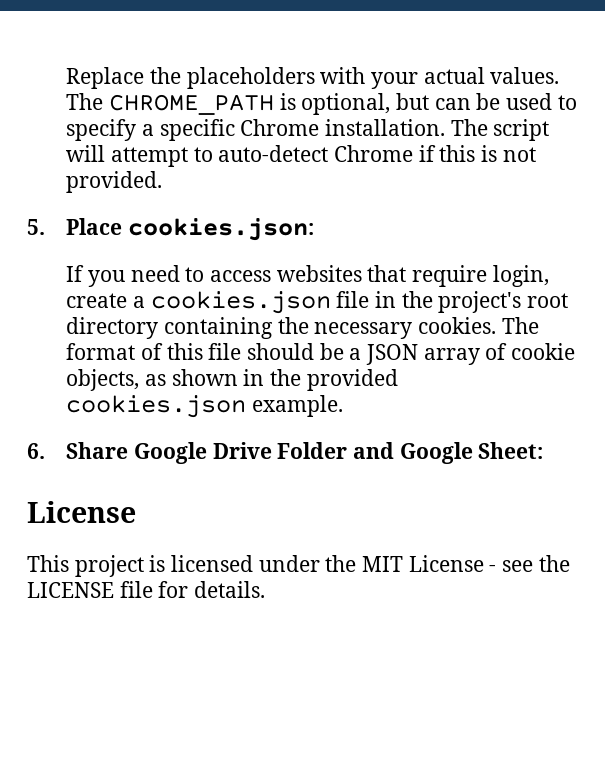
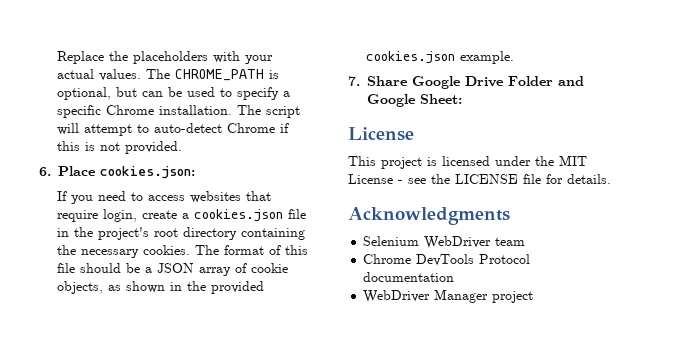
[27,219,45,235] 5. -> [39,167,51,176] 6.
[27,443,45,459] 6. -> [348,76,360,86] 7.
(266, 589) none -> [348,207,510,225] [363,236,526,249] [363,254,531,266] [363,272,455,282] [363,289,534,303] // Acknowledgments // Selenium WebDriver team // Chrome DevTools Protocol documentation // WebDriver Manager project

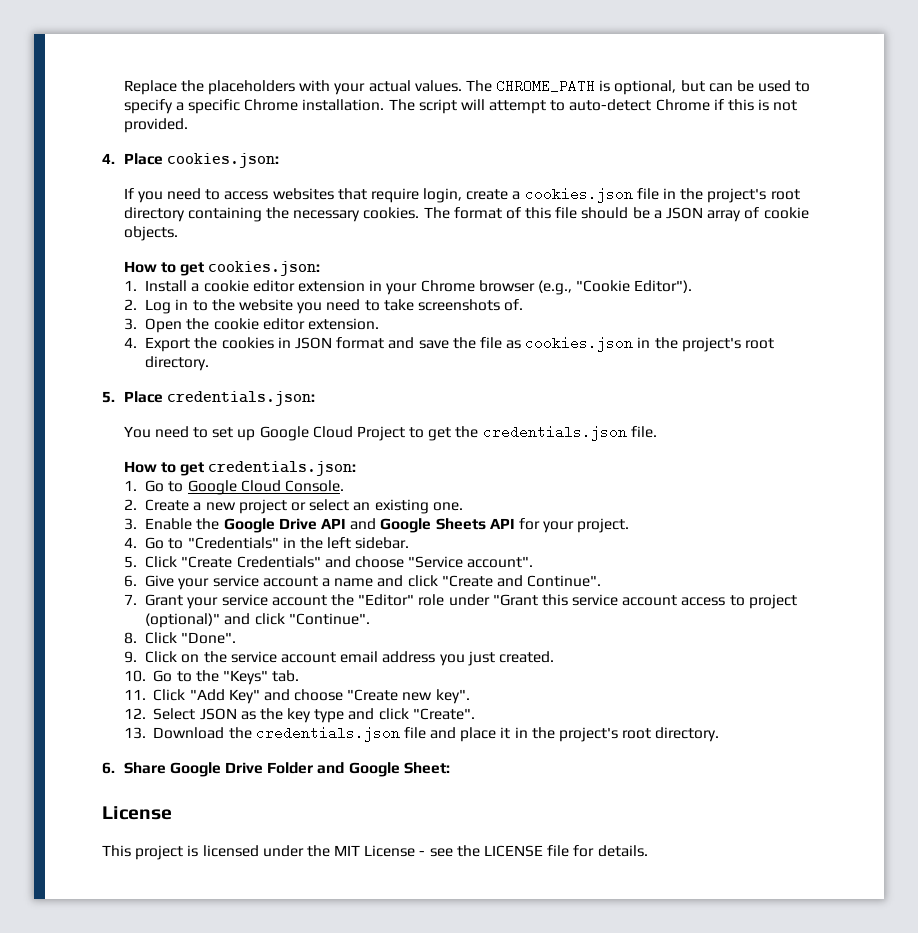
[39,167,51,176] 6. -> [102,153,115,164] 4.
[57,281,265,294] [366,51,515,64] [348,76,360,86] objects, as shown in the provided cookies.json example. // 7. -> [123,226,178,241] [123,261,321,276] [123,280,693,295] [123,299,524,314] [123,318,379,333] [123,336,775,352] [145,356,210,371] [102,391,315,406] [123,425,657,441] [123,461,357,476] [123,480,344,495] [123,499,463,514] [123,518,630,533] [123,537,410,549] [123,556,534,568] [123,575,602,590] [123,594,797,609] [145,613,370,628] [123,632,237,644] [123,651,554,666] [123,670,300,685] [123,689,470,704] [123,708,475,723] [123,726,720,742] [102,762,115,774] objects. // How to get cookies.json: // 1. Install a cookie editor extension in your Chrome browser (e.g., "Cookie Editor"). // 2. Log in to the website you need to take screenshots of. // 3. Open the cookie editor extension. // 4. Export the cookies in JSON format and save the file as cookies.json in the project's root directory. // 5. Place credentials.json: // You need to set up Google Cloud Project to get the credentials.json file. // How to get credentials.json: // 1. Go to Google Cloud Console. // 2. Create a new project or select an existing one. // 3. Enable the Google Drive API and Google Sheets API for your project. // 4. Go to "Credentials" in the left sidebar. // 5. Click "Create Credentials" and choose "Service account". // 6. Give your service account a name and click "Create and Continue". // 7. Grant your service account the "Editor" role under "Grant this service account access to project (optional)" and click "Continue". // 8. Click "Done". // 9. Click on the service account email address you just created. // 10. Go to the "Keys" tab. // 11. Click "Add Key" and choose "Create new key". // 12. Select JSON as the key type and click "Create". // 13. Download the credentials.json file and place it in the project's root directory. // 6.
[348,207,510,225] [363,236,526,249] [363,254,531,266] [363,272,455,282] [363,289,534,303] // Acknowledgments // Selenium WebDriver team // Chrome DevTools Protocol documentation // WebDriver Manager project -> (648, 851) none

